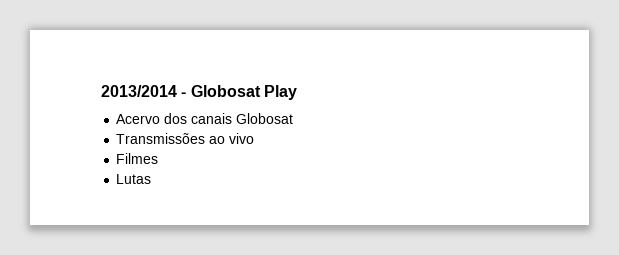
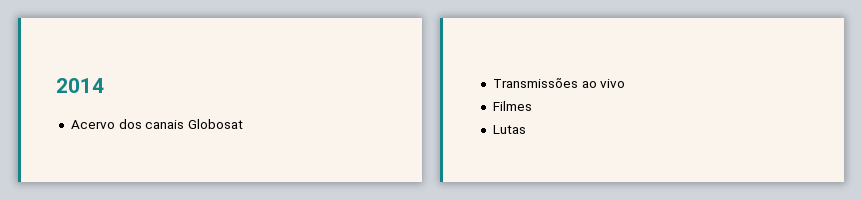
[101,85,297,100] 2013/2014 - Globosat Play -> [56,78,104,93] 2014

